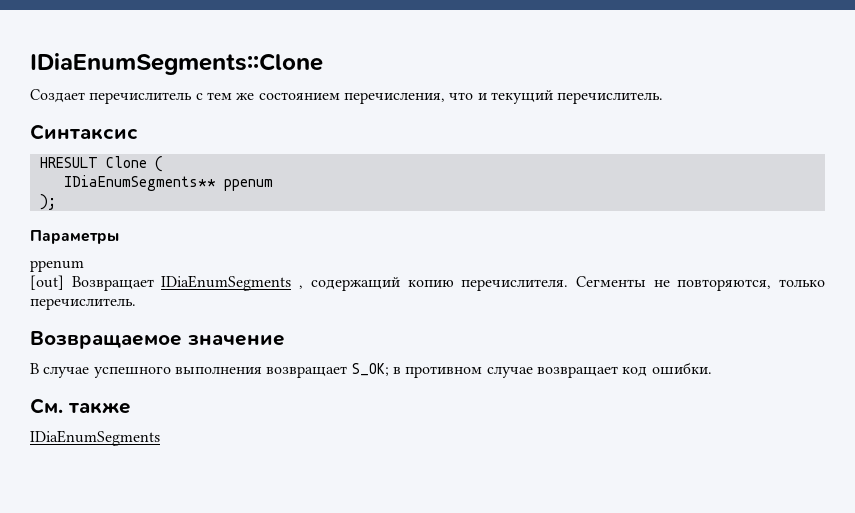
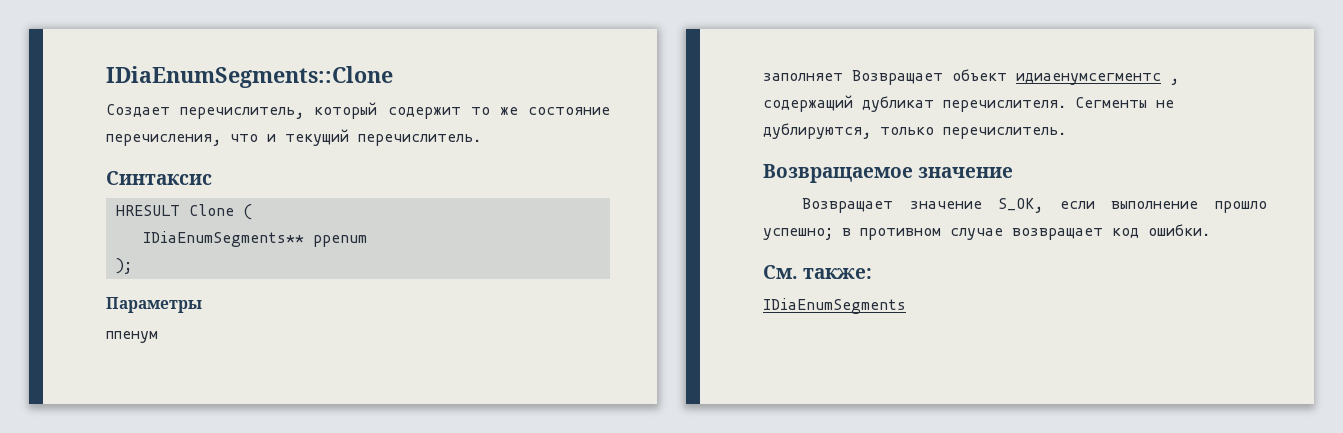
[89,92,340,104] перечислитель с тем же состоянием -> [180,102,611,119] перечислитель, который содержит то же состояние
[30,260,84,272] [30,275,292,291] ppenum // [out] Возвращает IDiaEnumSegments -> [106,331,158,343] [763,69,1161,85] ппенум // заполняет Возвращает объект идиаенумсегментс
[407,280,454,287] копию -> [862,96,934,112] дубликат
[677,279,772,291] повторяются, -> [763,123,871,139] дублируются,
[30,363,389,378] В случае успешного выполнения возвращает S_OK; -> [802,198,1267,213] [763,228,833,240] Возвращает значение S_OK, если выполнение прошло успешно;
[68,402,131,414] также -> [803,268,873,279] также:

